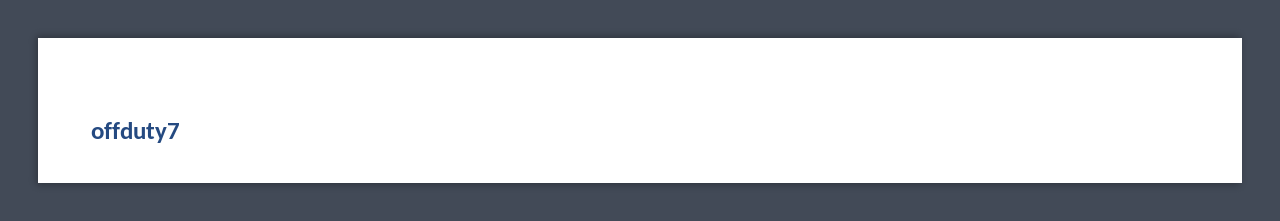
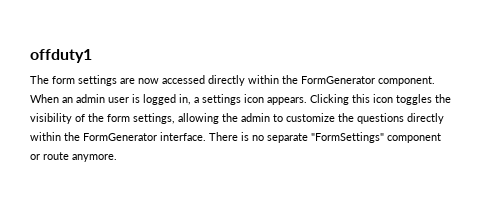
[91,122,180,143] offduty7 -> [30,49,92,63] [30,75,435,86] [30,94,451,105] [30,113,444,124] [30,132,441,143] [30,152,117,162] offduty1 // The form settings are now accessed directly within the FormGenerator component. When an admin user is logged in, a settings icon appears. Clicking this icon toggles the visibility of the form settings, allowing the admin to customize the questions directly within the FormGenerator interface. There is no separate "FormSettings" component or route anymore.

